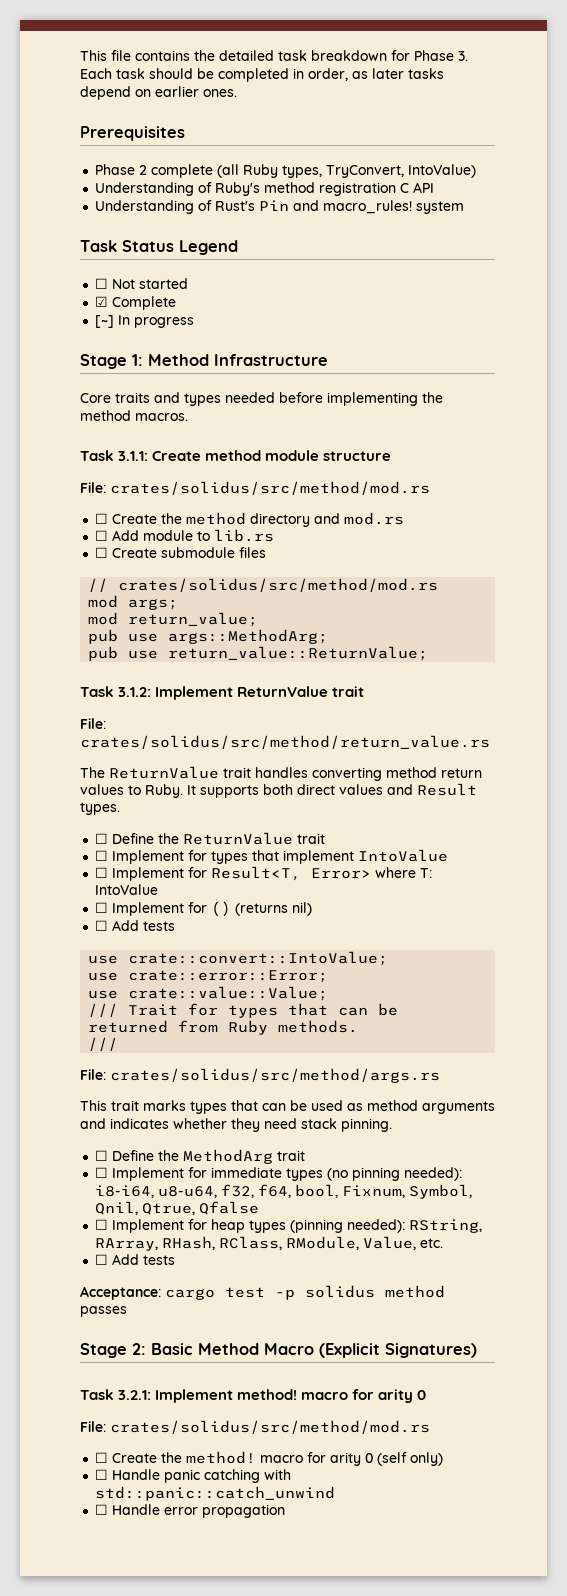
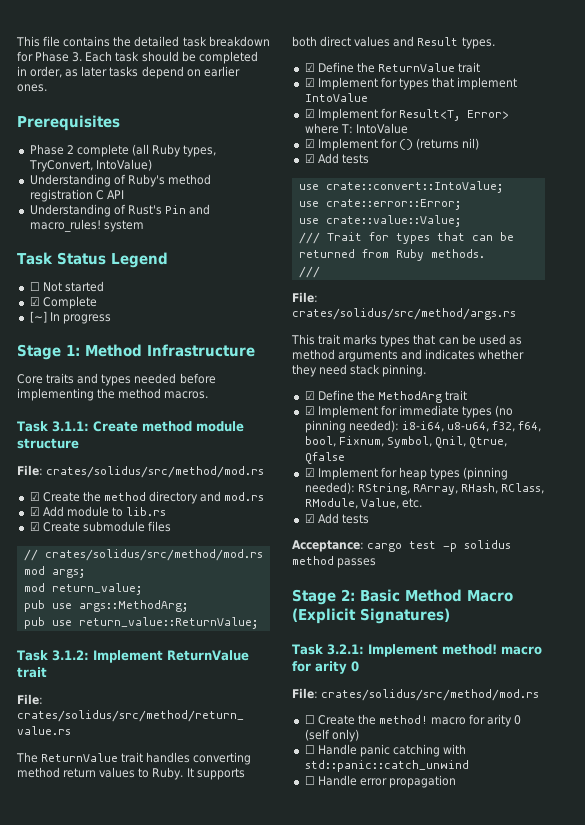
[95,513,109,524] ☐ -> [29,492,40,501] ☑
[95,530,109,541] ☐ -> [29,507,40,516] ☑
[95,547,109,558] ☐ -> [29,522,40,531] ☑
[95,833,109,844] ☐ -> [304,63,315,72] ☑
[95,850,109,861] ☐ -> [304,78,315,87] ☑
[95,867,109,878] ☐ -> [304,109,315,118] ☑
[95,902,109,913] ☐ -> [304,139,315,148] ☑
[95,920,109,931] ☐ -> [304,154,315,163] ☑
[95,1150,109,1161] ☐ -> [304,391,315,400] ☑
[95,1167,109,1178] ☐ -> [304,406,315,415] ☑
[95,1219,109,1230] ☐ -> [304,468,315,477] ☑
[95,1254,109,1265] ☐ -> [304,514,315,523] ☑

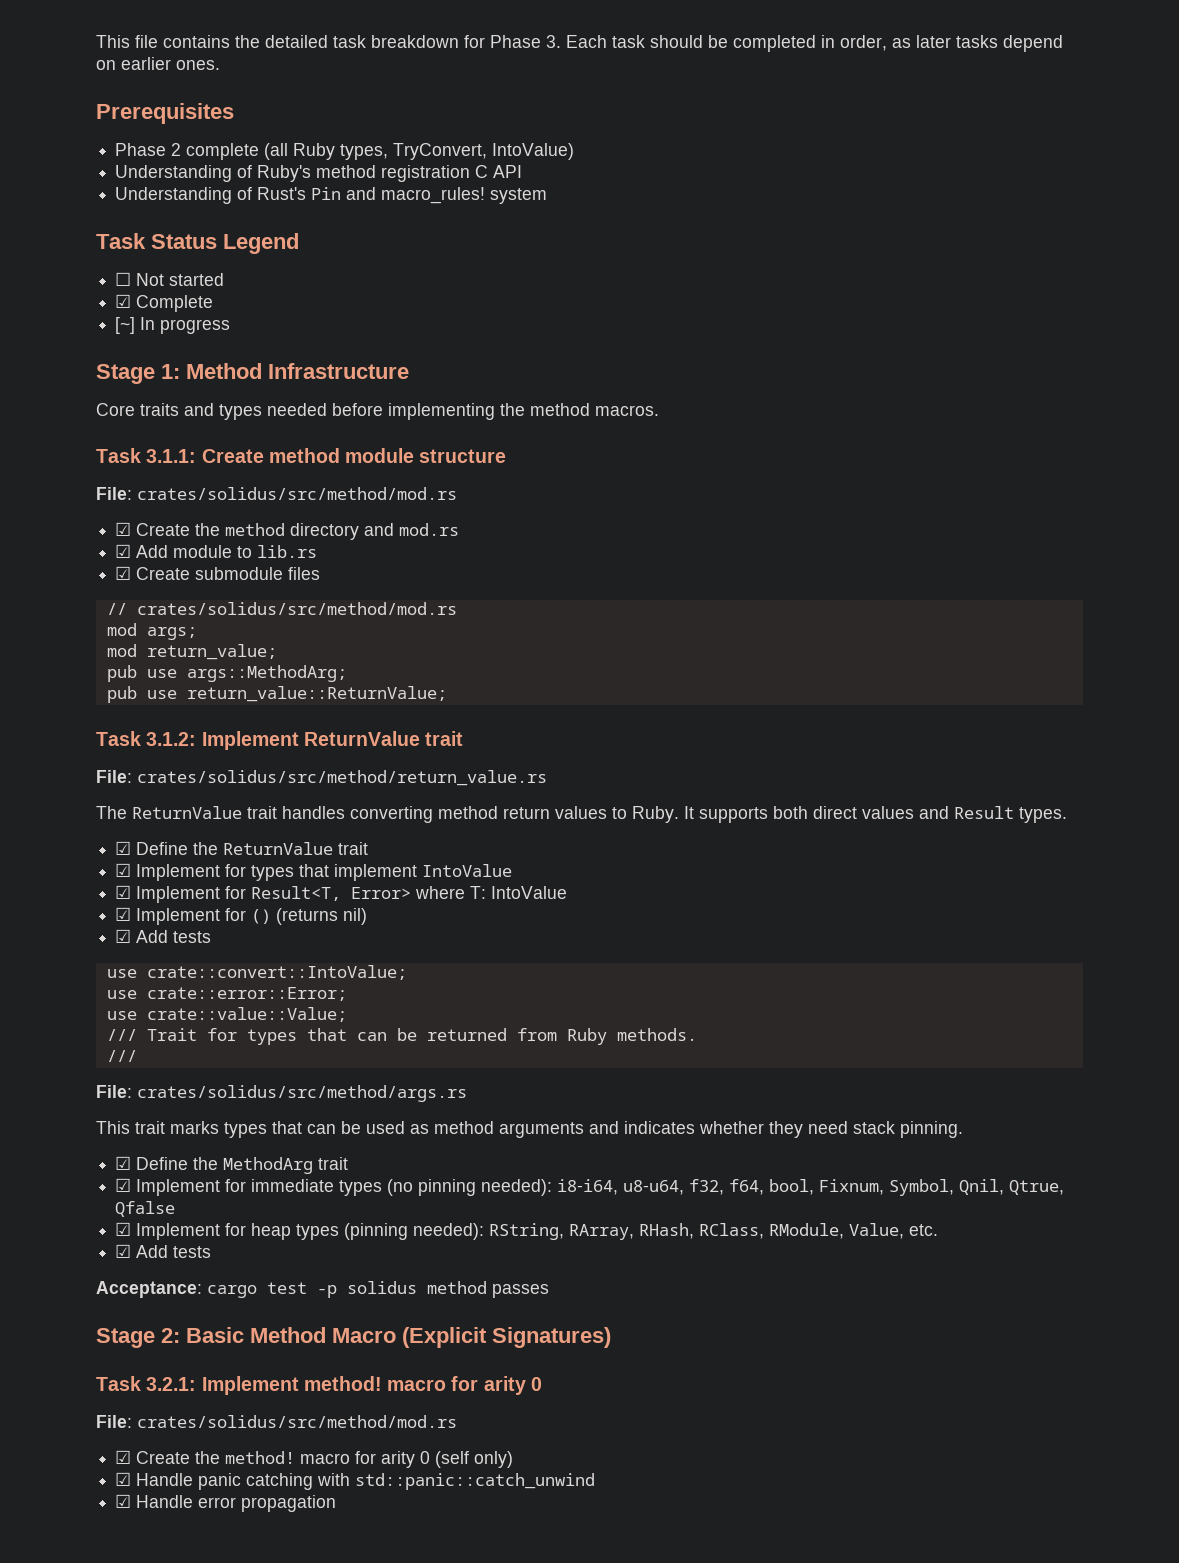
[304,715,315,724] ☐ -> [115,1450,132,1464] ☑
[304,745,315,754] ☐ -> [115,1472,132,1486] ☑
[304,776,315,785] ☐ -> [115,1494,132,1508] ☑

